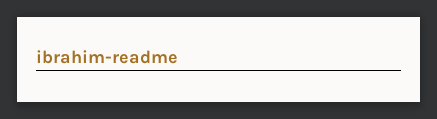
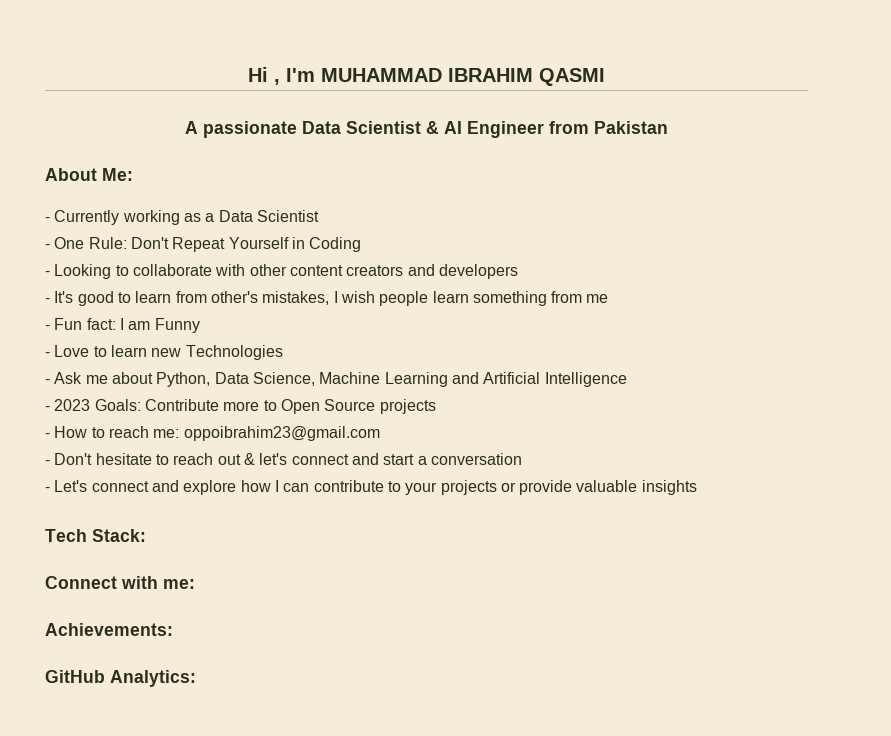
[36,50,178,64] ibrahim-readme -> [248,67,605,86] [185,121,668,138] [45,168,133,181] [45,210,319,225] [45,237,362,252] [45,264,518,279] [45,291,609,306] [45,318,200,333] [45,345,283,360] [45,372,627,387] [45,399,436,414] [45,426,380,441] [45,453,522,465] [45,480,697,495] [45,529,146,542] [45,576,195,589] [45,623,173,636] [45,670,196,687] Hi , I'm MUHAMMAD IBRAHIM QASMI // A passionate Data Scientist & AI Engineer from Pakistan // About Me: // - Currently working as a Data Scientist // - One Rule: Don't Repeat Yourself in Coding // - Looking to collaborate with other content creators and developers // - It's good to learn from other's mistakes, I wish people learn something from me // - Fun fact: I am Funny // - Love to learn new Technologies // - Ask me about Python, Data Science, Machine Learning and Artificial Intelligence // - 2023 Goals: Contribute more to Open Source projects // - How to reach me: oppoibrahim23@gmail.com // - Don't hesitate to reach out & let's connect and start a conversation // - Let's connect and explore how I can contribute to your projects or provide valuable insights // Tech Stack: // Connect with me: // Achievements: // GitHub Analytics:

